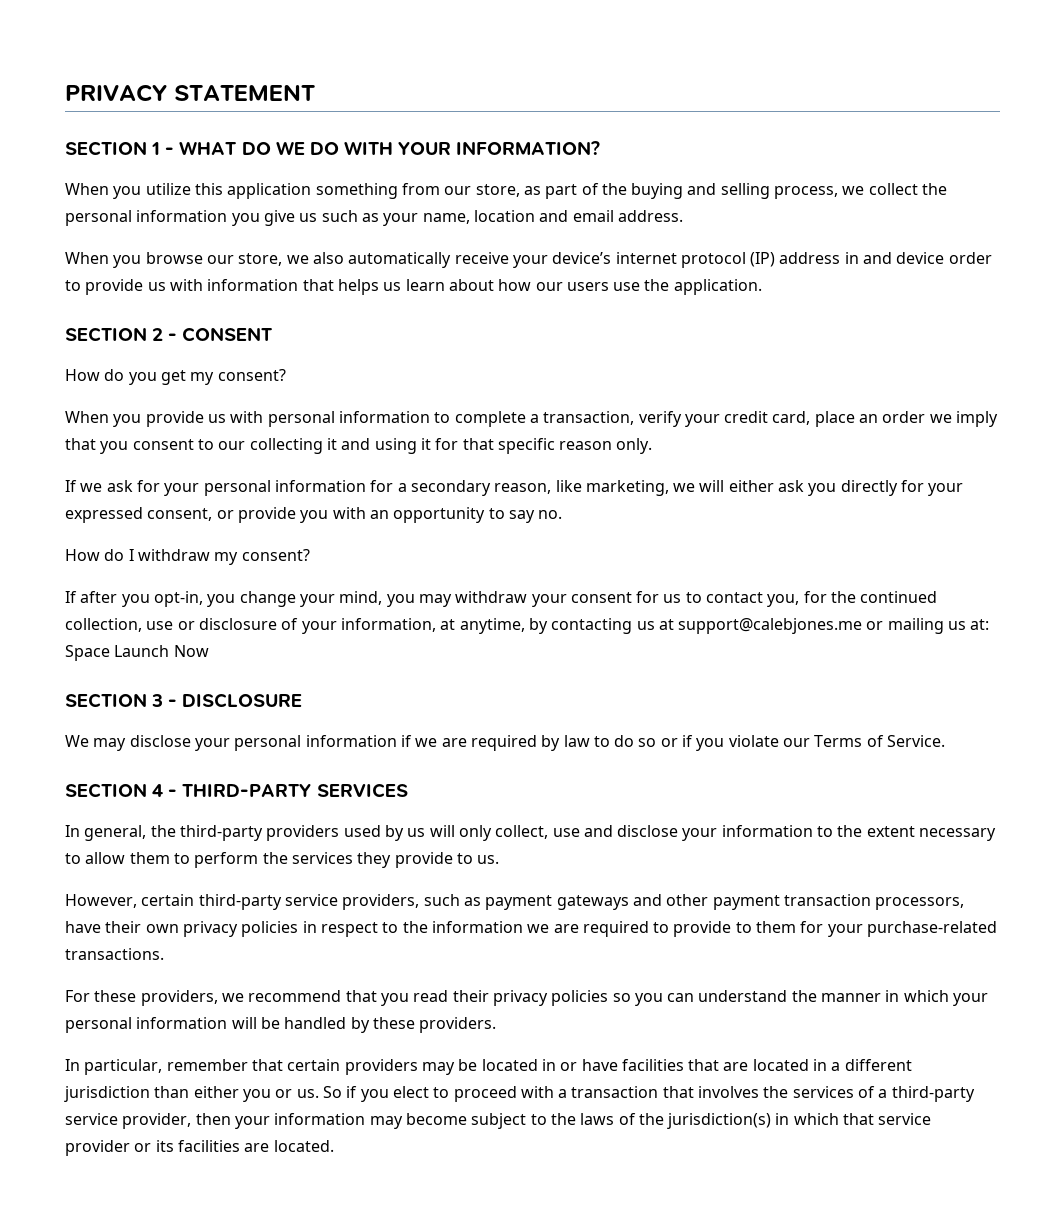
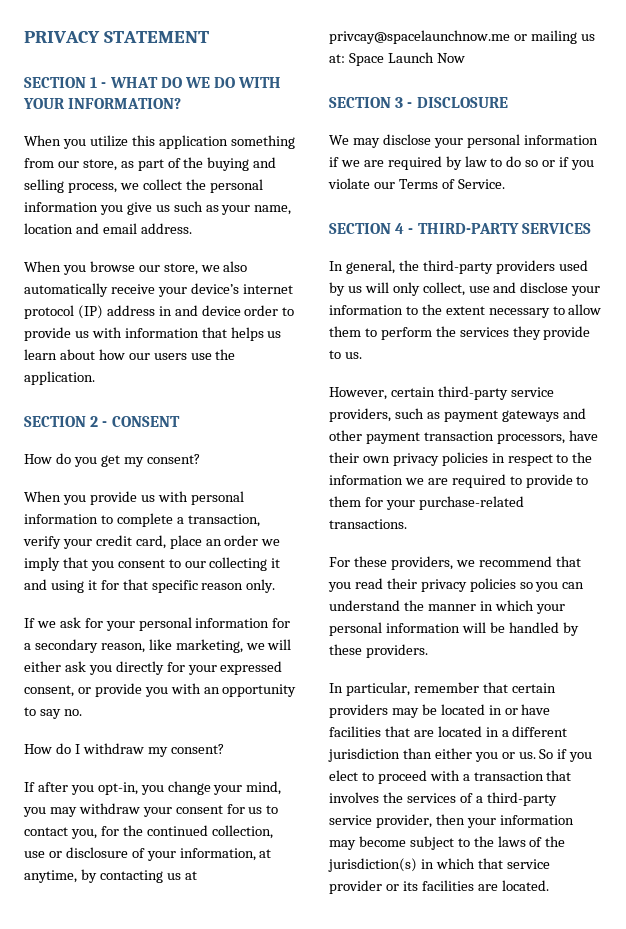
[678,618,863,634] support@calebjones.me -> [329,30,510,44] privcay@spacelaunchnow.me

